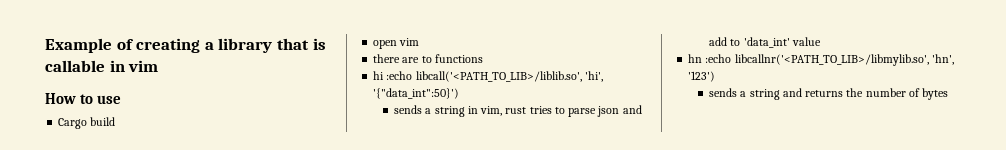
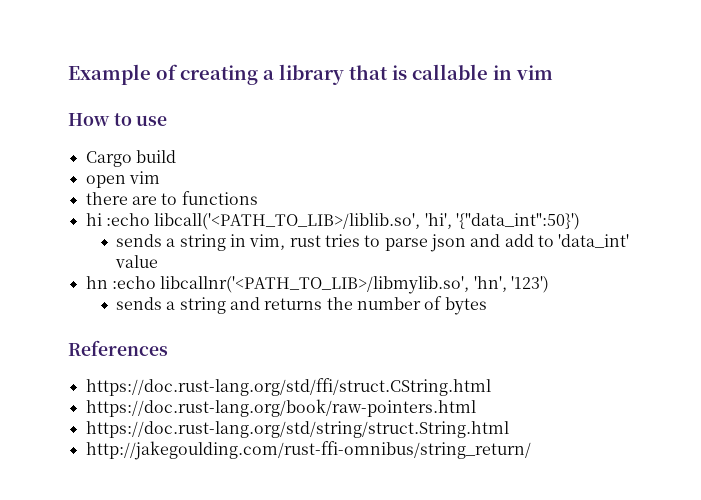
(949, 94) none -> [68,340,168,356] [85,378,491,396] [85,399,476,417] [85,421,509,438] [85,441,531,460] // References // https://doc.rust-lang.org/std/ffi/struct.CString.html // https://doc.rust-lang.org/book/raw-pointers.html // https://doc.rust-lang.org/std/string/struct.String.html // http://jakegoulding.com/rust-ffi-omnibus/string_return/

